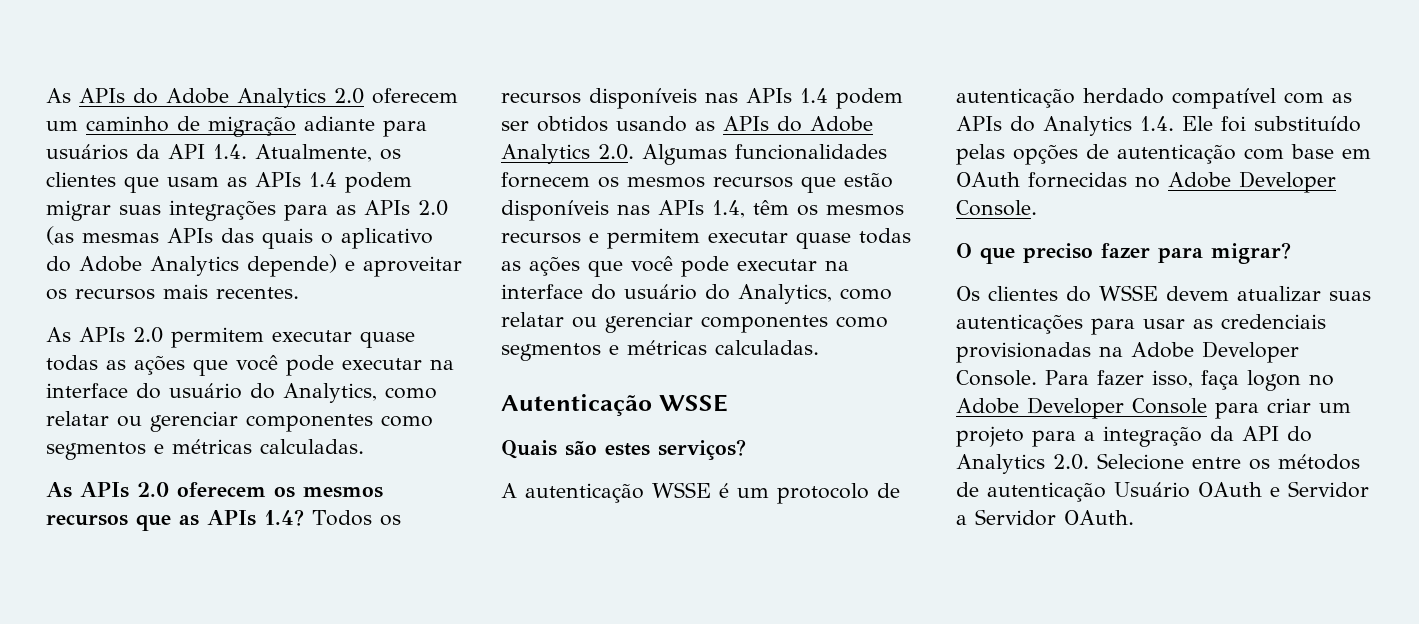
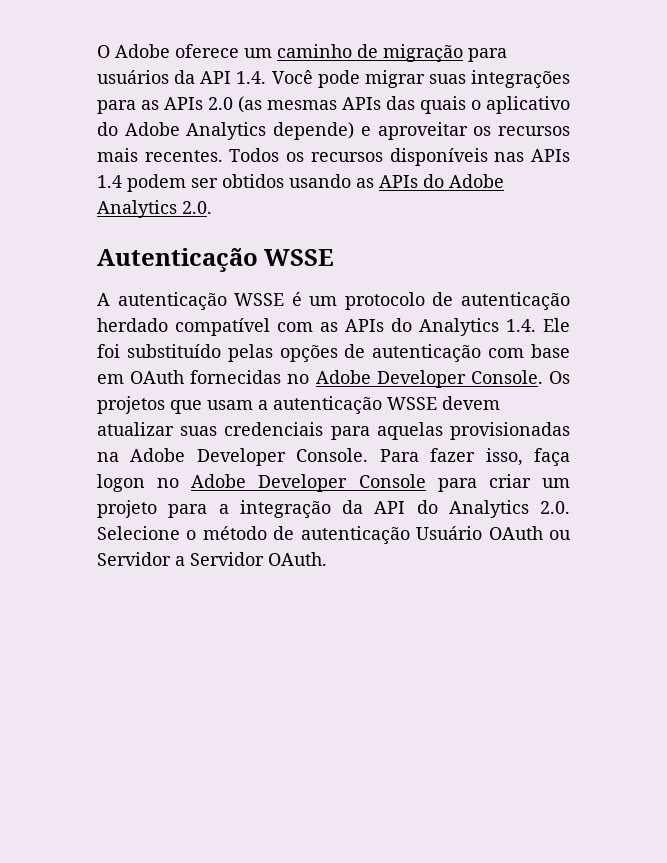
[46,88,458,108] As APIs do Adobe Analytics 2.0 oferecem -> [97,44,239,58] O Adobe oferece
[304,116,375,131] adiante -> (463, 53) none
[255,144,401,162] [46,172,412,193] Atualmente, os clientes que usam as APIs 1.4 podem -> [271,70,360,88] Você pode
[46,327,415,348] [46,355,454,376] [46,383,437,403] [46,411,433,432] [46,439,364,460] [46,482,383,498] [46,509,304,531] // As APIs 2.0 permitem executar quase todas as ações que você pode executar na interface do usuário do Analytics, como relatar ou gerenciar componentes como segmentos e métricas calculadas. // As APIs 2.0 oferecem os mesmos recursos que as APIs 1.4? -> (223, 156) none
[642,144,887,165] [501,172,893,193] [501,200,904,221] [501,228,911,249] [501,256,849,277] [501,284,892,304] [501,312,888,333] [501,340,819,361] [501,394,728,416] [501,439,746,460] Algumas funcionalidades fornecem os mesmos recursos que estão disponíveis nas APIs 1.4, têm os mesmos recursos e permitem executar quase todas as ações que você pode executar na interface do usuário do Analytics, como relatar ou gerenciar componentes como segmentos e métricas calculadas. // Autenticação WSSE // Quais são estes serviços? -> [97,248,335,272] // Autenticação WSSE
[956,242,1291,264] [956,285,1371,302] [956,314,1326,335] // O que preciso fazer para migrar? // Os clientes do WSSE devem atualizar suas autenticações para usar as credenciais -> [549,371,570,384] [97,396,500,414] [97,422,443,440] Os projetos que usam a autenticação WSSE devem atualizar suas credenciais para aquelas
[1192,454,1360,470] entre os métodos -> [186,526,267,540] o método
[1270,487,1280,497] e -> [549,530,571,540] ou

